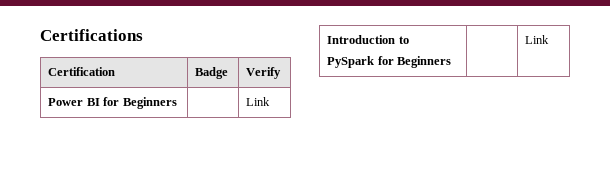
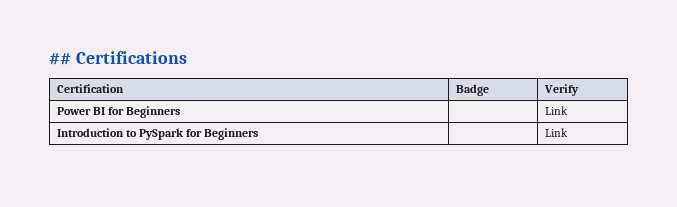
(40, 35) none -> [49,53,71,65] ##

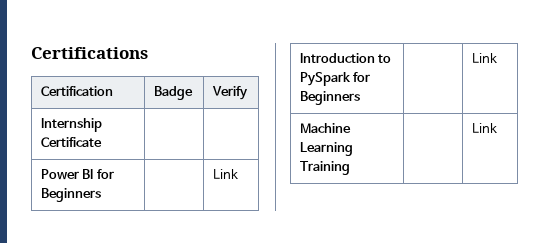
[49,53,71,65] ## -> (31, 53) none
(579, 90) none -> [40,118,102,132] [40,137,102,147] // Internship Certificate | |
(568, 132) none -> [299,123,351,133] [299,142,353,156] [299,161,350,175] [471,123,497,133] // Machine Learning Training | | Link

